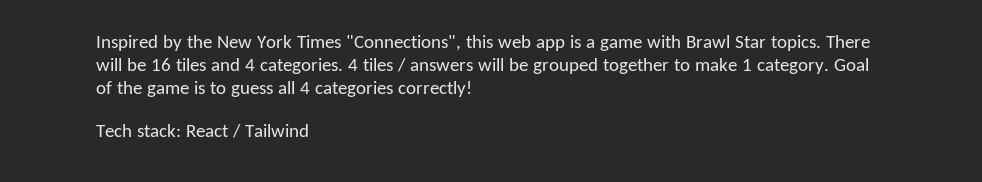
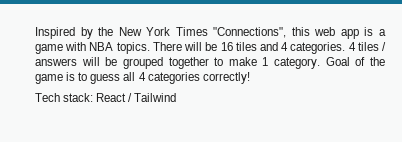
[685,35,766,48] Brawl Star -> [89,42,114,51] NBA

